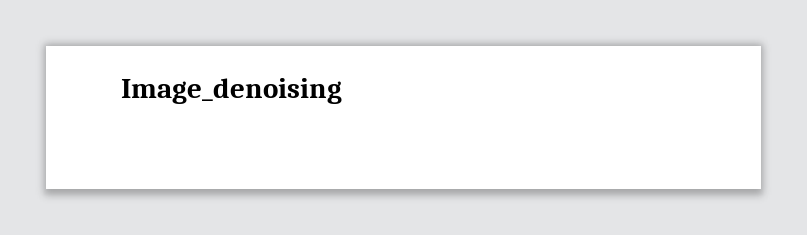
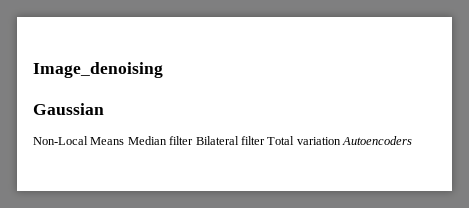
(342, 91) none -> [33,103,104,115] [33,136,412,145] // Gaussian // Non-Local Means Median filter Bilateral filter Total variation Autoencoders

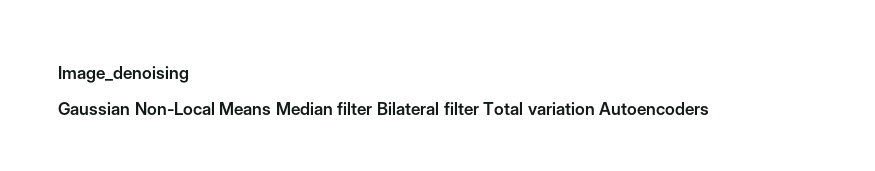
(104, 109) // -> (130, 108) none

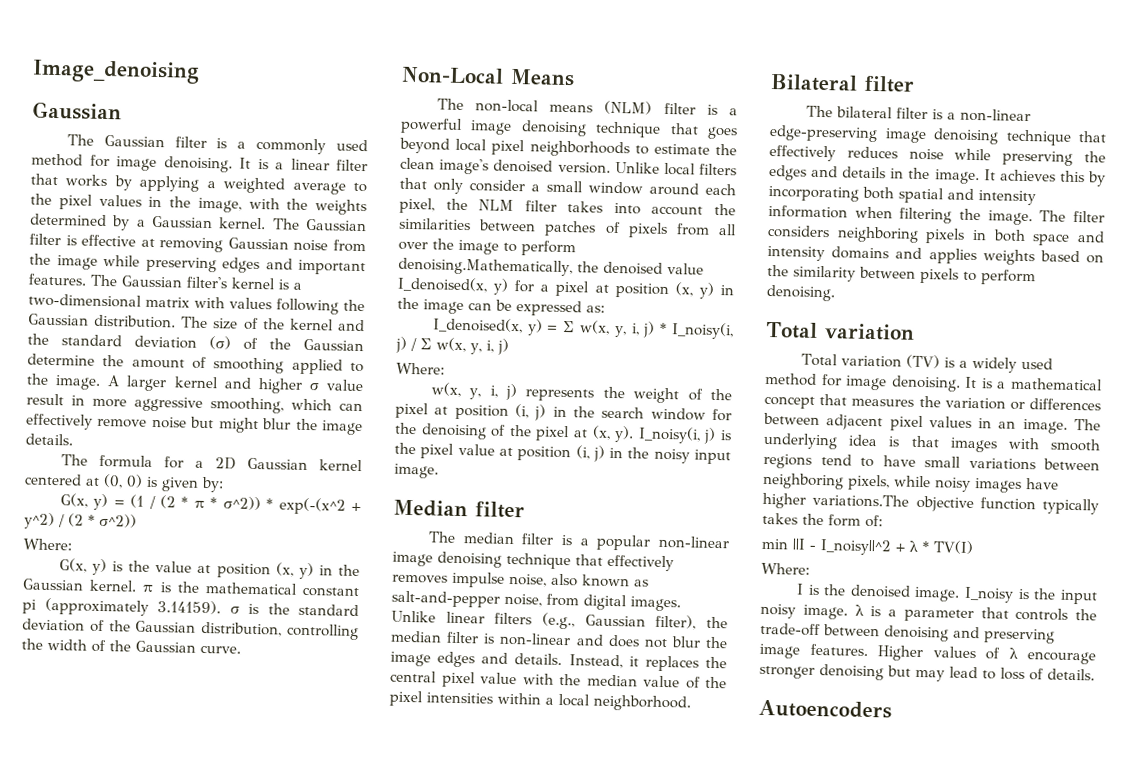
[134,102,595,115] Non-Local Means Median filter Bilateral filter Total variation -> [66,134,368,155] [31,153,368,173] [30,173,367,195] [30,193,367,216] [30,213,367,232] [29,233,366,253] [29,253,366,276] [28,273,302,290] [28,293,365,315] [28,313,365,332] [27,333,364,352] [27,353,364,375] [26,373,364,394] [26,393,363,414] [26,413,363,436] [25,433,73,446] [60,454,363,472] [24,473,224,493] [59,493,361,515] [24,512,137,530] [23,538,72,551] [58,558,360,580] [22,578,359,598] [22,597,359,617] [22,618,359,641] [21,638,241,654] [401,66,575,87] [436,98,738,116] [400,117,738,140] [399,137,737,158] [400,157,737,176] [399,177,736,196] [399,197,736,216] [399,217,737,238] [398,238,576,257] [398,257,704,277] [397,276,734,299] [397,297,605,317] [432,317,734,340] [395,336,509,355] [396,362,445,375] [430,382,732,404] [395,402,732,422] [395,422,732,444] [394,442,731,465] [394,463,439,479] [393,499,525,519] [427,531,730,551] [392,551,674,572] [392,571,649,588] [391,590,681,612] [391,610,728,630] [390,630,728,649] [390,651,727,672] [390,670,727,689] [389,690,691,712] [770,73,915,93] [805,105,1031,123] [769,124,1107,146] [769,144,1106,166] [769,164,1106,187] [768,185,1036,206] [768,204,1105,226] [767,224,1105,246] [767,245,1104,266] [767,264,1036,286] [766,284,835,302] [765,321,915,341] [800,353,1053,373] [765,372,1103,392] [764,394,1101,411] [763,412,1101,434] [763,432,1101,453] [763,453,1100,471] [763,472,1059,493] [762,492,1099,515] [762,512,883,528] [761,538,974,556] [761,562,810,575] [795,583,1098,605] [760,603,1097,623] [760,622,1055,644] [759,643,1096,665] [759,664,1095,682] // The Gaussian filter is a commonly used method for image denoising. It is a linear filter that works by applying a weighted average to the pixel values in the image, with the weights determined by a Gaussian kernel. The Gaussian filter is effective at removing Gaussian noise from the image while preserving edges and important features. The Gaussian filter's kernel is a two-dimensional matrix with values following the Gaussian distribution. The size of the kernel and the standard deviation (σ) of the Gaussian determine the amount of smoothing applied to the image. A larger kernel and higher σ value result in more aggressive smoothing, which can effectively remove noise but might blur the image details. // The formula for a 2D Gaussian kernel centered at (0, 0) is given by: // G(x, y) = (1 / (2 * π * σ^2)) * exp(-(x^2 + y^2) / (2 * σ^2)) // Where: // G(x, y) is the value at position (x, y) in the Gaussian kernel. π is the mathematical constant pi (approximately 3.14159). σ is the standard deviation of the Gaussian distribution, controlling the width of the Gaussian curve. // Non-Local Means // The non-local means (NLM) filter is a powerful image denoising technique that goes beyond local pixel neighborhoods to estimate the clean image's denoised version. Unlike local filters that only consider a small window around each pixel, the NLM filter takes into account the similarities between patches of pixels from all over the image to perform denoising.Mathematically, the denoised value I_denoised(x, y) for a pixel at position (x, y) in the image can be expressed as: // I_denoised(x, y) = Σ w(x, y, i, j) * I_noisy(i, j) / Σ w(x, y, i, j) // Where: // w(x, y, i, j) represents the weight of the pixel at position (i, j) in the search window for the denoising of the pixel at (x, y). I_noisy(i, j) is the pixel value at position (i, j) in the noisy input image. // Median filter // The median filter is a popular non-linear image denoising technique that effectively removes impulse noise, also known as salt-and-pepper noise, from digital images. Unlike linear filters (e.g., Gaussian filter), the median filter is non-linear and does not blur the image edges and details. Instead, it replaces the central pixel value with the median value of the pixel intensities within a local neighborhood. // Bilateral filter // The bilateral filter is a non-linear edge-preserving image denoising technique that effectively reduces noise while preserving the edges and details in the image. It achieves this by incorporating both spatial and intensity information when filtering the image. The filter considers neighboring pixels in both space and intensity domains and applies weights based on the similarity between pixels to perform denoising. // Total variation // Total variation (TV) is a widely used method for image denoising. It is a mathematical concept that measures the variation or differences between adjacent pixel values in an image. The underlying idea is that images with smooth regions tend to have small variations between neighboring pixels, while noisy images have higher variations.The objective function typically takes the form of: // min ||I - I_noisy||^2 + λ * TV(I) // Where: // I is the denoised image. I_noisy is the input noisy image. λ is a parameter that controls the trade-off between denoising and preserving image features. Higher values of λ encourage stronger denoising but may lead to loss of details. //

